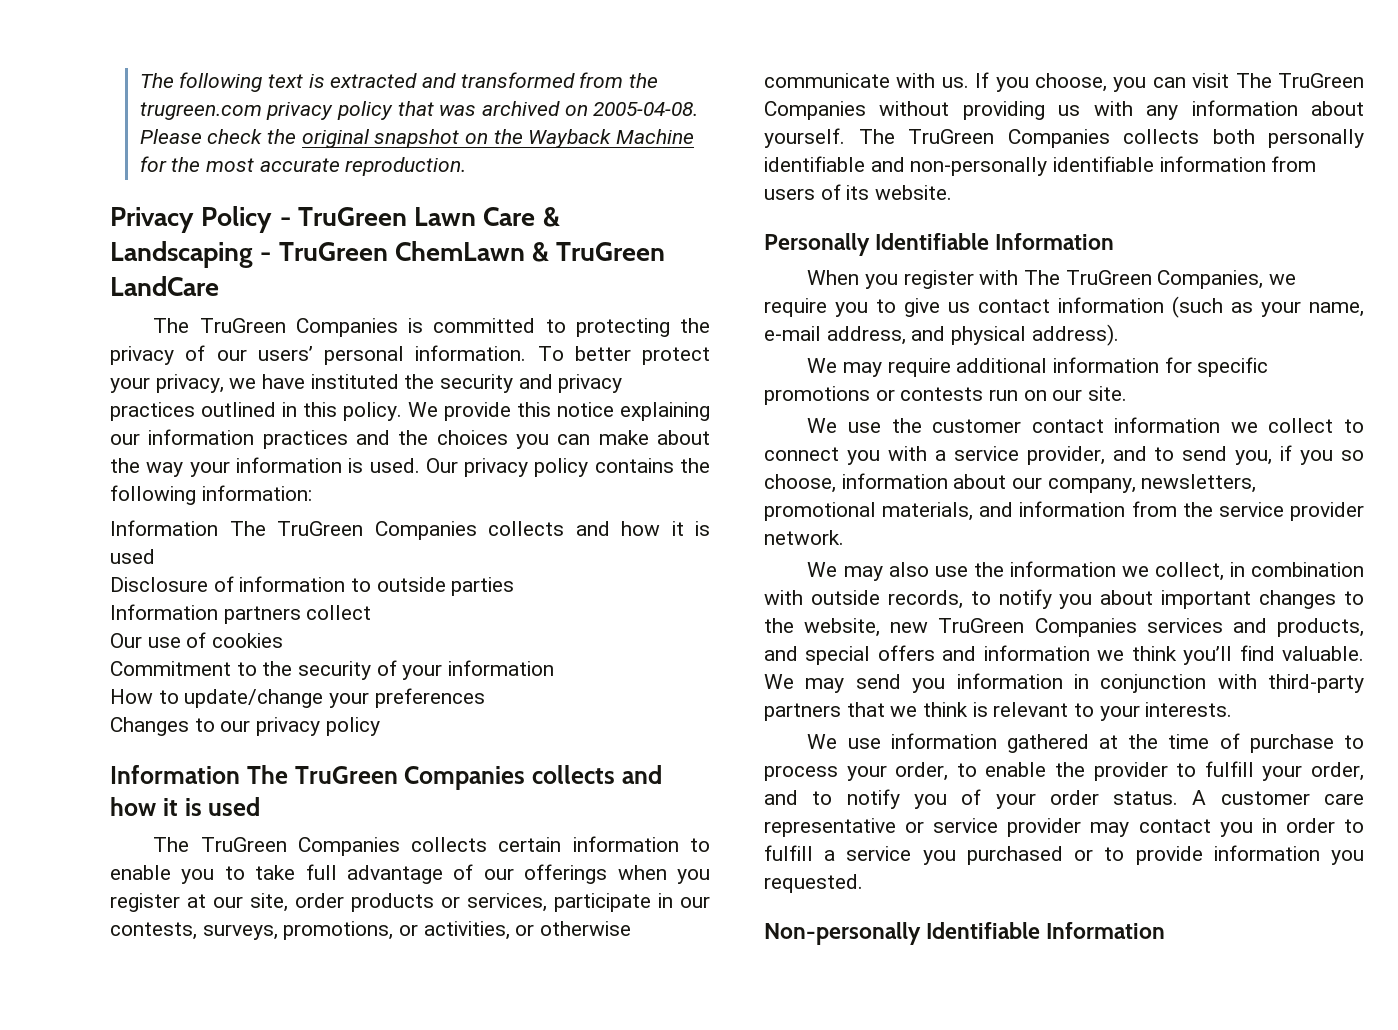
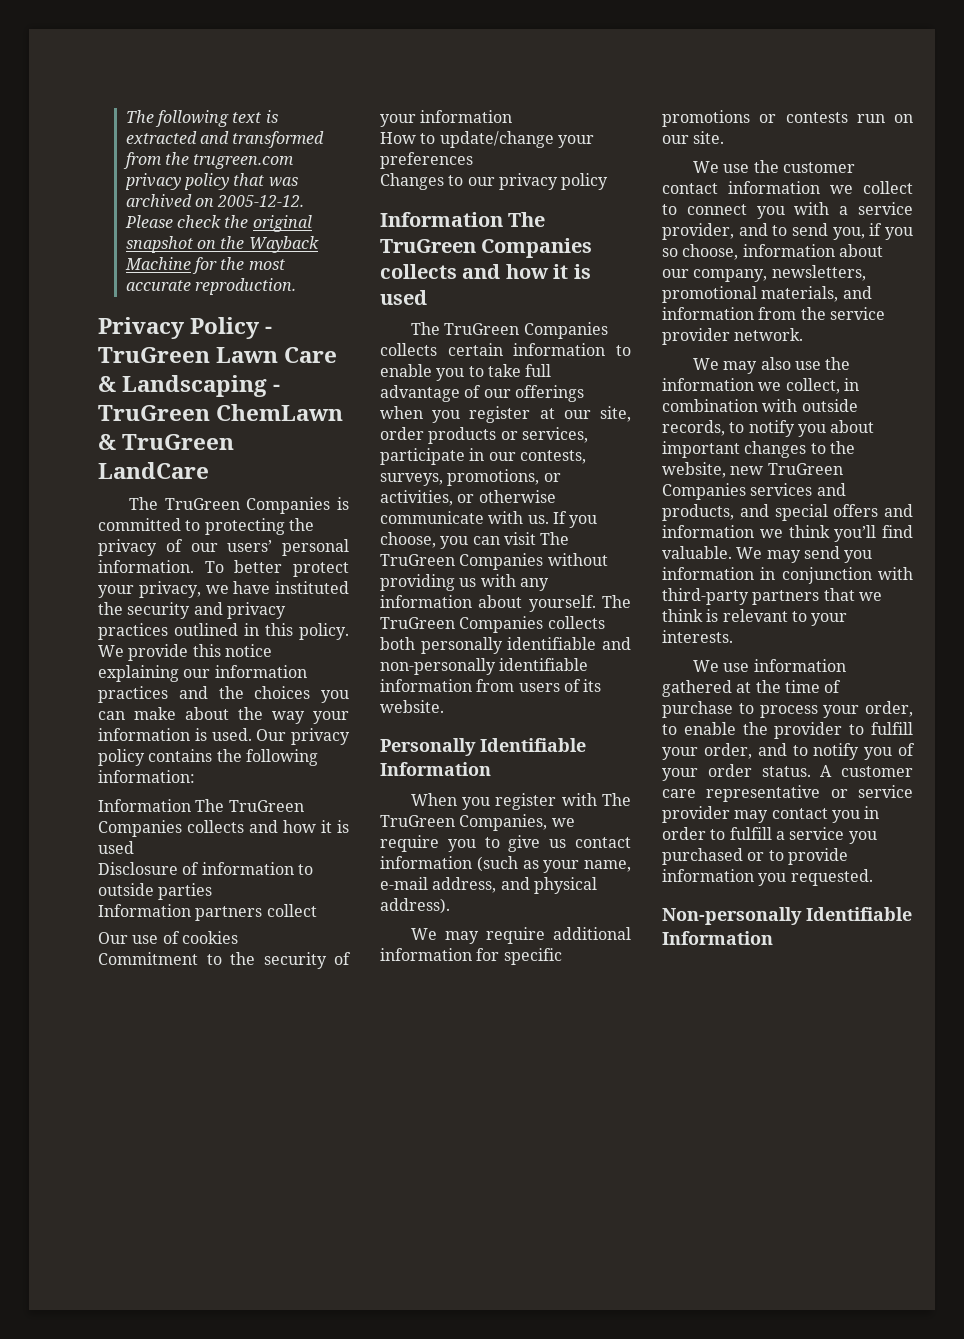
[593,102,699,116] 2005-04-08. -> [217,195,305,207] 2005-12-12.

